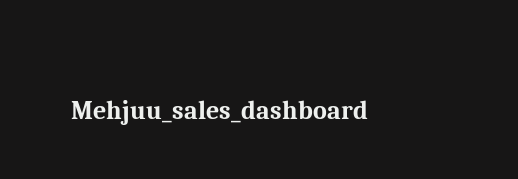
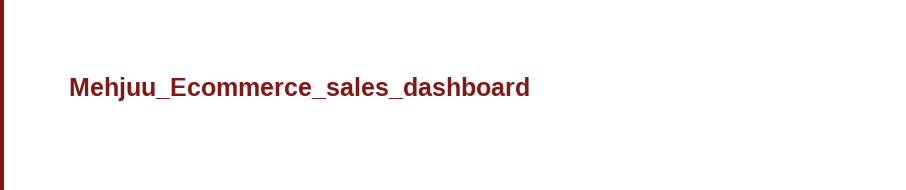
[71,100,368,125] Mehjuu_sales_dashboard -> [69,77,530,101] Mehjuu_Ecommerce_sales_dashboard

